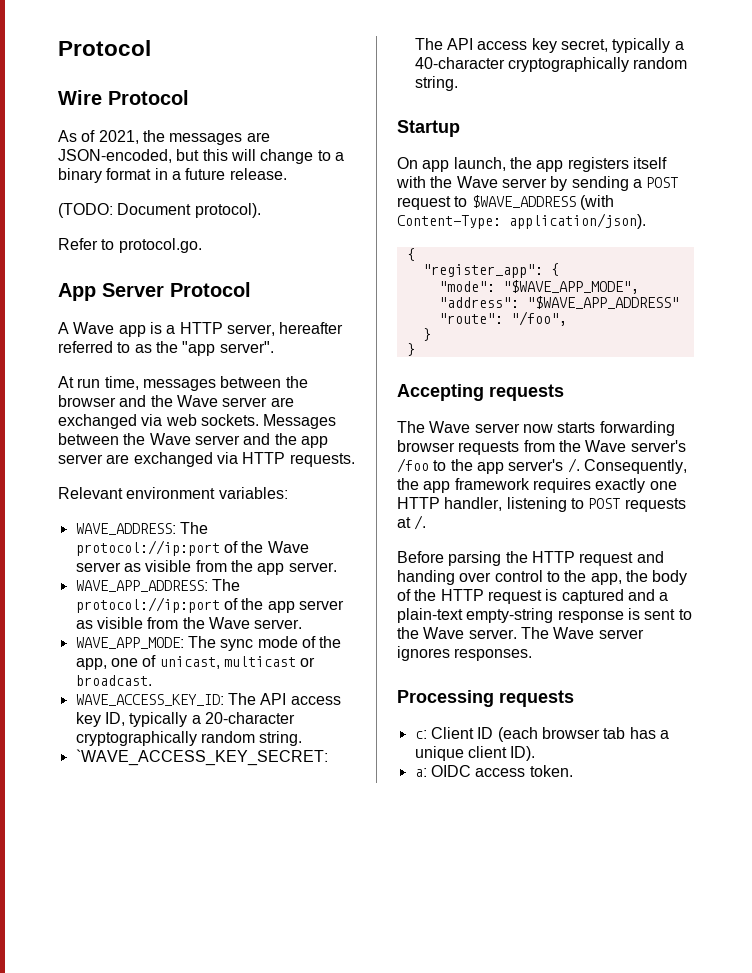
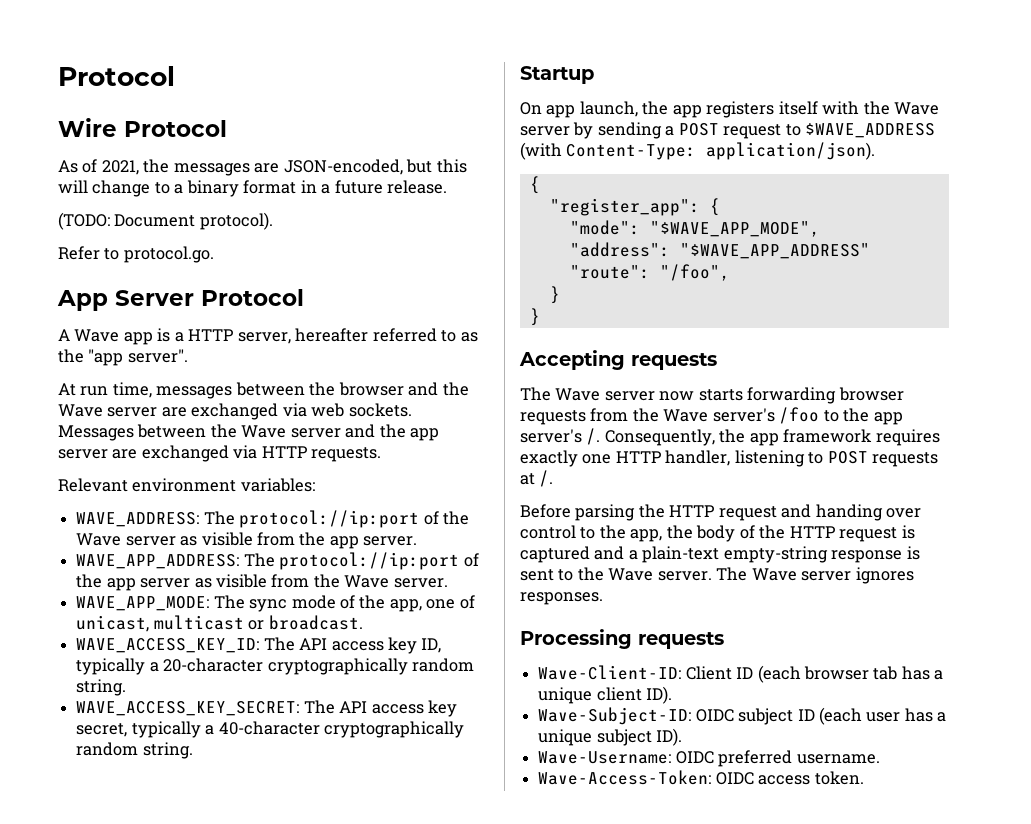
[75,749,328,766] `WAVE_ACCESS_KEY_SECRET: -> [76,701,300,716] WAVE_ACCESS_KEY_SECRET:
[414,730,427,739] c: -> [538,665,682,680] Wave-Client-ID:
[414,768,427,777] a: -> [538,707,947,725] [538,728,683,746] [538,750,880,767] [538,770,712,785] Wave-Subject-ID: OIDC subject ID (each user has a unique subject ID). // Wave-Username: OIDC preferred username. // Wave-Access-Token:

